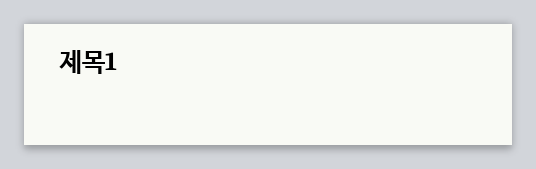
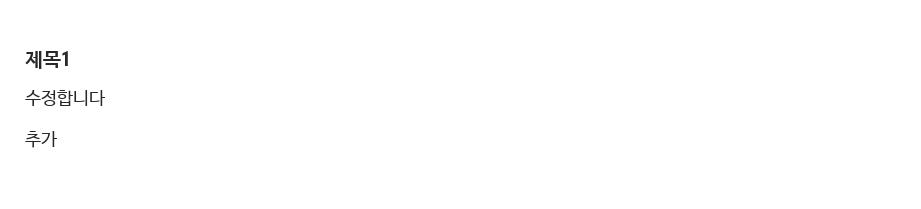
(117, 62) none -> [25,90,106,106] [25,131,58,148] // 수정합니다 // 추가

